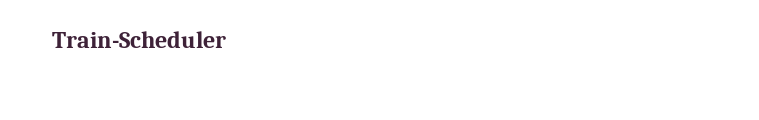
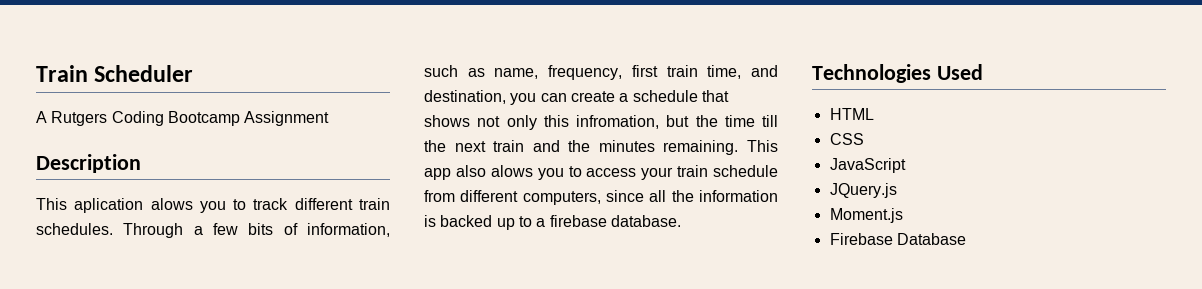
[52,31,226,48] Train-Scheduler -> [36,65,194,82] [36,111,330,126] [36,154,141,173] [36,198,390,213] [36,223,391,238] [424,65,778,80] [424,90,729,105] [424,115,778,130] [424,140,778,155] [424,165,778,180] [424,190,778,205] [424,215,681,230] [812,64,983,83] [829,108,874,120] [829,133,864,145] [829,158,906,173] [829,183,897,198] [829,208,903,223] [829,233,966,245] Train Scheduler // A Rutgers Coding Bootcamp Assignment // Description // This aplication alows you to track different train schedules. Through a few bits of information, such as name, frequency, first train time, and destination, you can create a schedule that shows not only this infromation, but the time till the next train and the minutes remaining. This app also alows you to access your train schedule from different computers, since all the information is backed up to a firebase database. // Technologies Used // HTML // CSS // JavaScript // JQuery.js // Moment.js // Firebase Database

